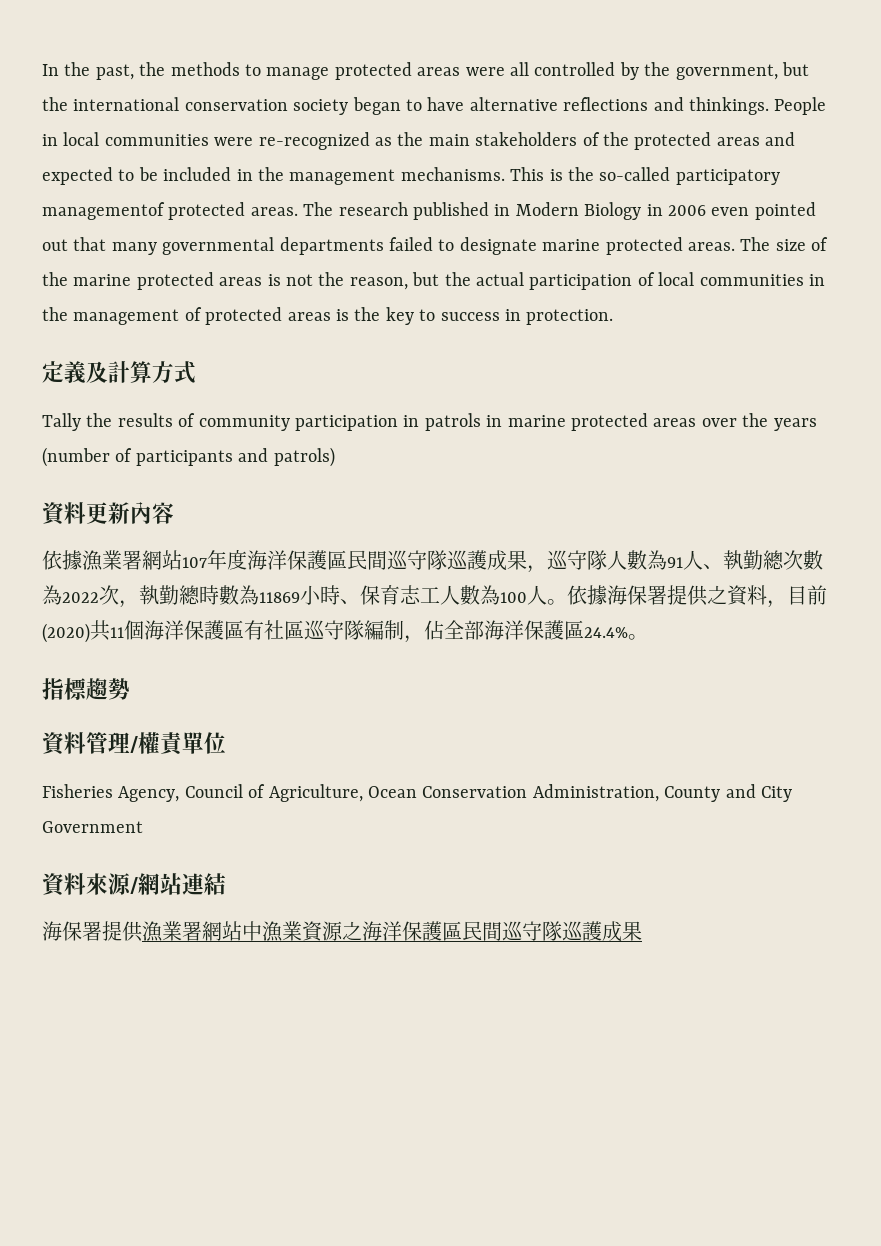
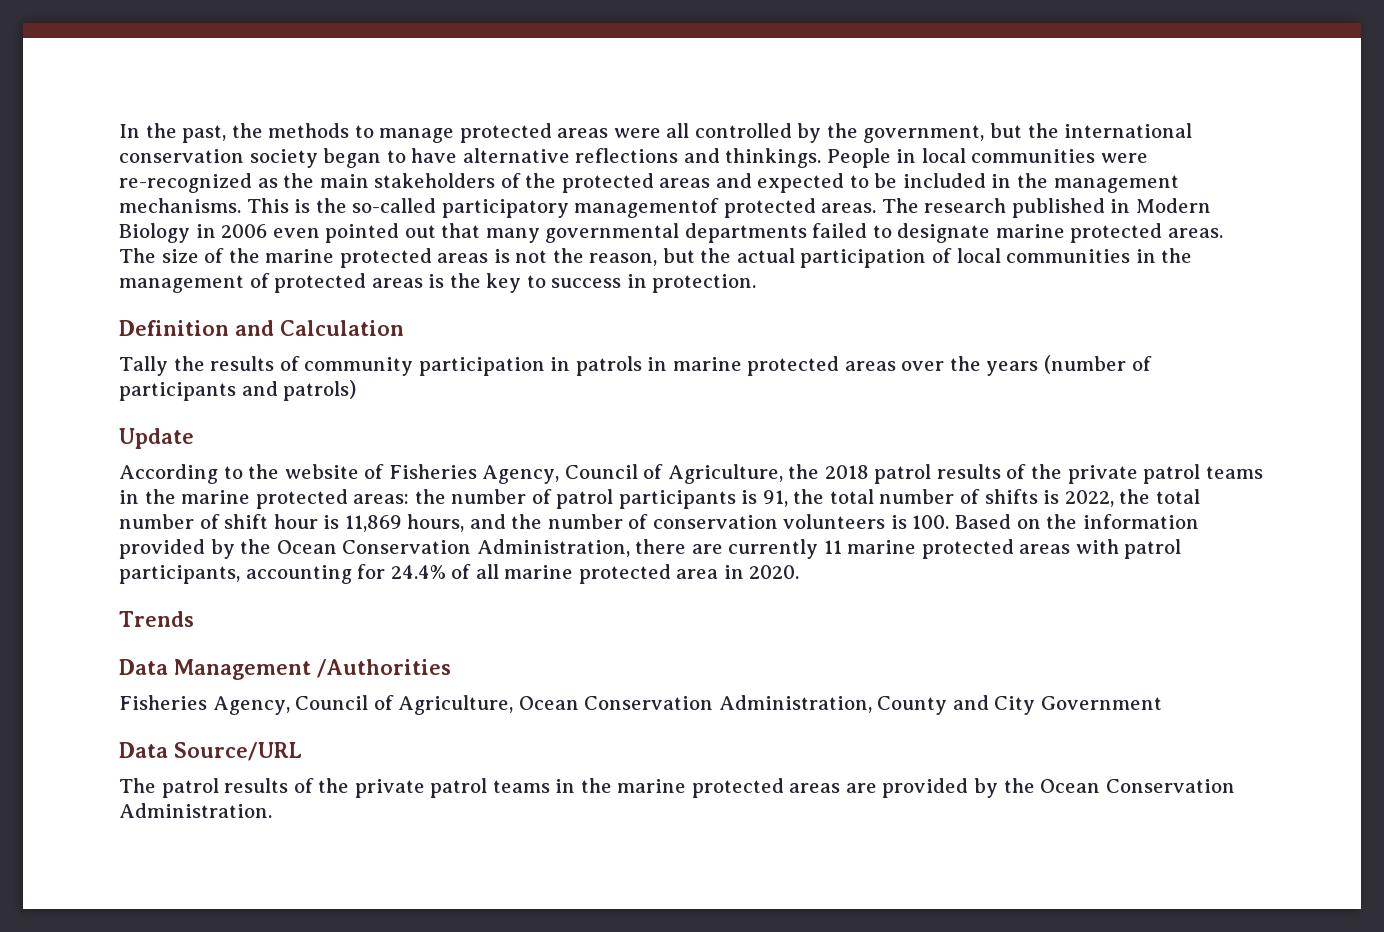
[42,361,196,384] 定義及計算方式 -> [119,320,404,336] Definition and Calculation
[42,502,174,526] [42,549,823,573] [42,585,827,608] [42,620,648,643] [42,678,130,700] [42,732,226,756] 資料更新內容 // 依據漁業署網站107年度海洋保護區民間巡守隊巡護成果，巡守隊人數為91人、執勤總次數為2022次，執勤總時數為11869小時、保育志工人數為100人。依據海保署提供之資料，目前(2020)共11個海洋保護區有社區巡守隊編制，佔全部海洋保護區24.4%。 // 指標趨勢 // 資料管理/權責單位 -> [119,428,194,449] [119,464,1263,484] [119,489,1200,509] [119,514,1199,532] [119,539,1182,559] [119,564,800,584] [119,611,194,627] [119,659,451,680] Update // According to the website of Fisheries Agency, Council of Agriculture, the 2018 patrol results of the private patrol teams in the marine protected areas: the number of patrol participants is 91, the total number of shifts is 2022, the total number of shift hour is 11,869 hours, and the number of conservation volunteers is 100. Based on the information provided by the Ocean Conservation Administration, there are currently 11 marine protected areas with patrol participants, accounting for 24.4% of all marine protected area in 2020. // Trends // Data Management /Authorities
[42,873,226,897] [42,921,642,942] 資料來源/網站連結 // 海保署提供漁業署網站中漁業資源之海洋保護區民間巡守隊巡護成果 -> [119,742,302,761] [119,778,1235,798] [119,803,272,818] Data Source/URL // The patrol results of the private patrol teams in the marine protected areas are provided by the Ocean Conservation Administration.

